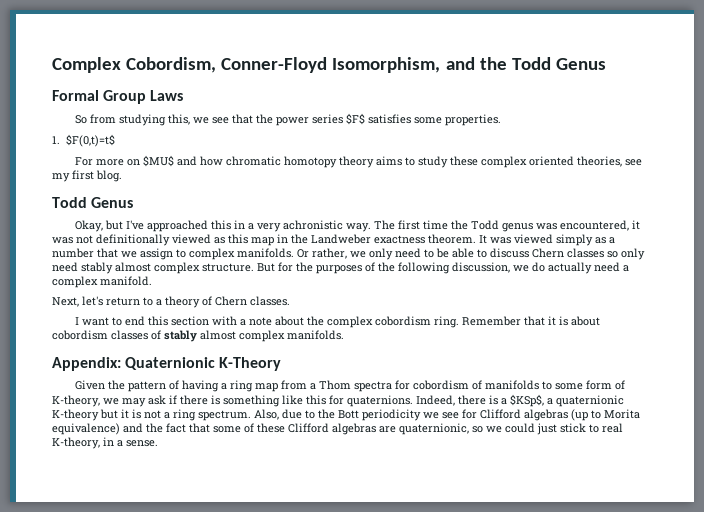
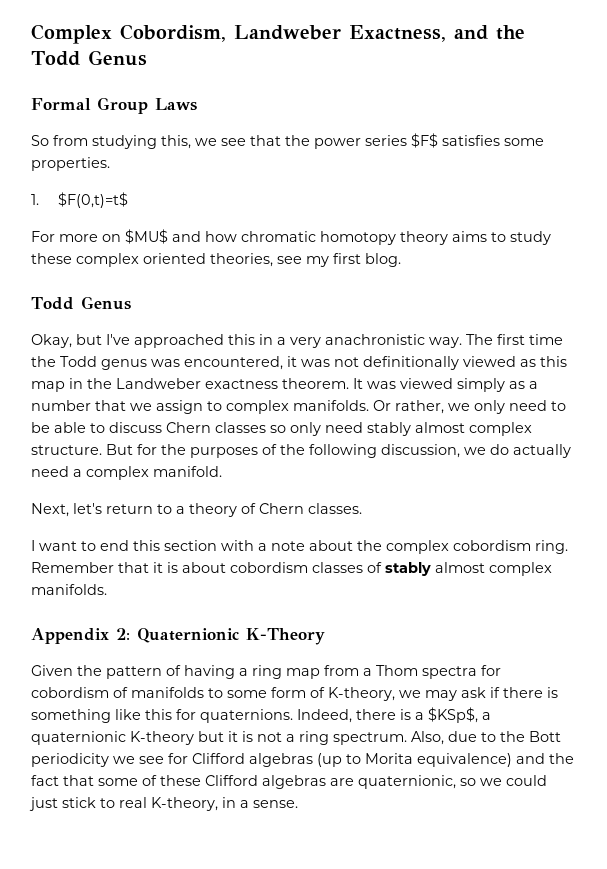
[221,57,441,73] Conner-Floyd Isomorphism, -> [234,25,446,42] Landweber Exactness,
[283,220,344,230] achronistic -> [325,334,425,345] anachronistic
[52,357,121,371] Appendix: -> [31,628,130,644] Appendix 2:

